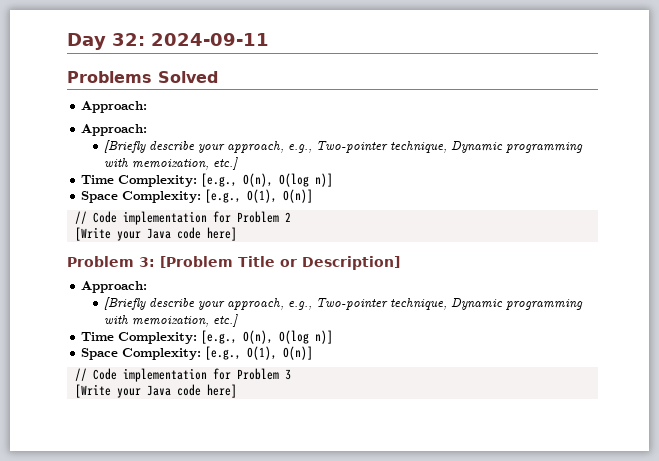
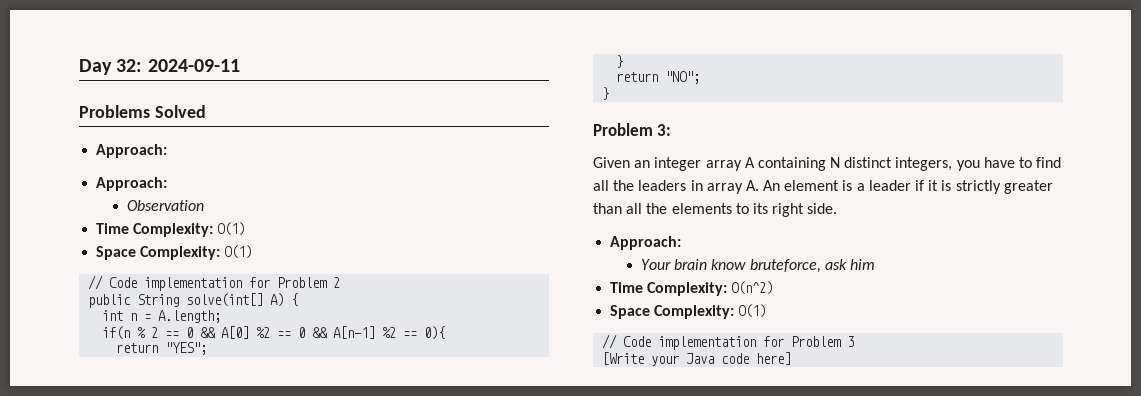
[104,140,584,153] [104,157,239,170] [81,173,334,187] [81,189,314,203] [Briefly describe your approach, e.g., Two-pointer technique, Dynamic programming with memoization, etc.] // Time Complexity: [e.g., O(n), O(log n)] // Space Complexity: [e.g., O(1), O(n)] -> [126,200,204,211] [96,222,246,237] [96,245,253,260] Observation // Time Complexity: O(1) // Space Complexity: O(1)
[74,227,237,241] [67,256,400,270] [81,281,148,293] [104,297,584,310] [104,314,239,327] [81,330,334,344] [81,346,314,360] [Write your Java code here] // Problem 3: [Problem Title or Description] // Approach: // [Briefly describe your approach, e.g., Two-pointer technique, Dynamic programming with memoization, etc.] // Time Complexity: [e.g., O(n), O(log n)] // Space Complexity: [e.g., O(1), O(n)] -> [88,293,299,308] [102,310,222,323] [102,326,446,340] [116,342,208,355] [616,55,624,68] [616,71,701,84] [602,87,610,100] [593,123,672,136] [593,157,1062,171] [593,180,1053,194] [593,203,838,217] [610,236,682,250] [640,259,875,273] [610,281,774,296] [610,304,767,319] public String solve(int[] A) { // int n = A.length; // if(n % 2 == 0 && A[0] %2 == 0 && A[n-1] %2 == 0){ // return "YES"; // } // return "NO"; // } // Problem 3: // Given an integer array A containing N distinct integers, you have to find all the leaders in array A. An element is a leader if it is strictly greater than all the elements to its right side. // Approach: // Your brain know bruteforce, ask him // Time Complexity: O(n^2) // Space Complexity: O(1)

